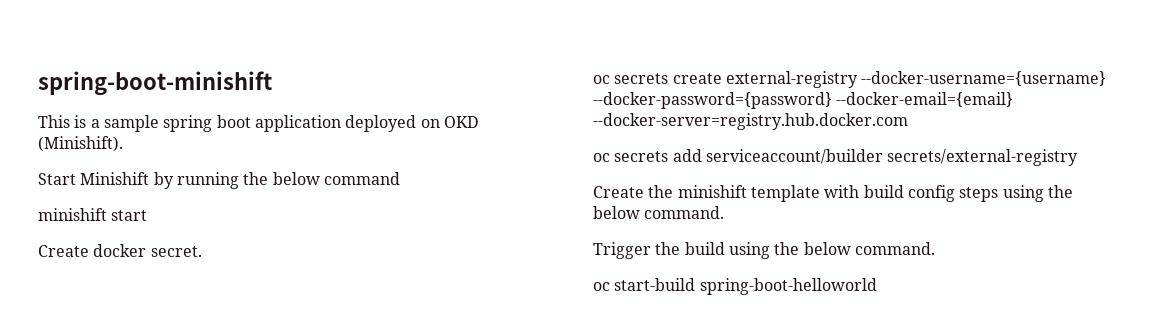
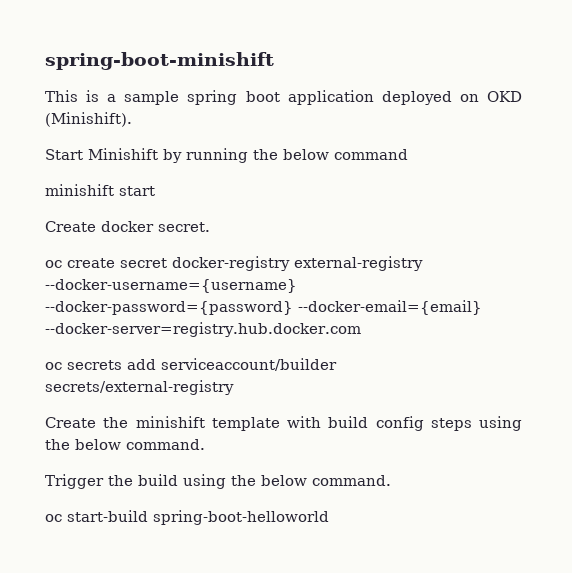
[614,73,722,84] secrets create -> [67,256,290,271] create secret docker-registry

